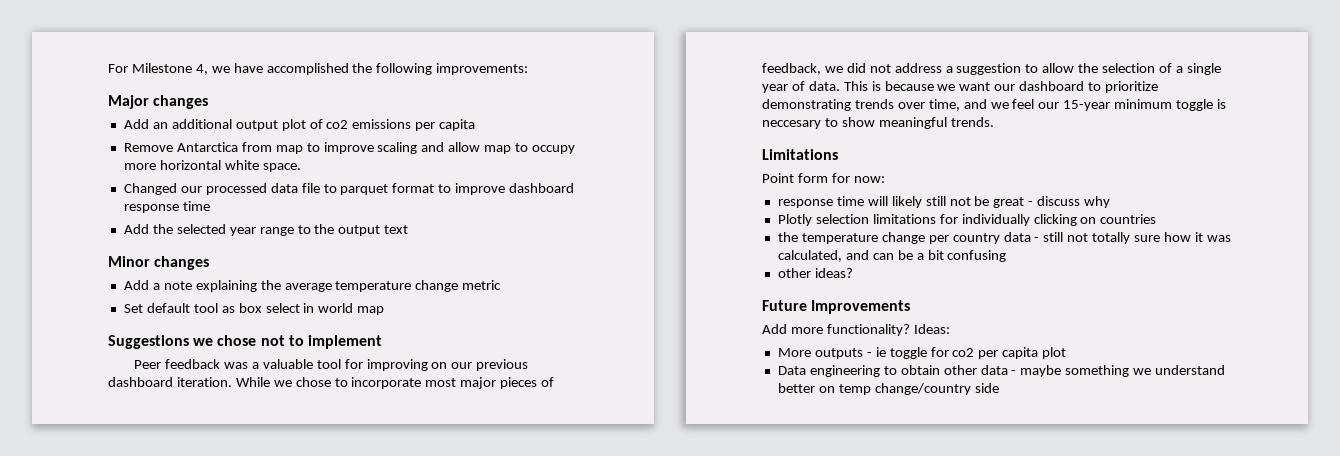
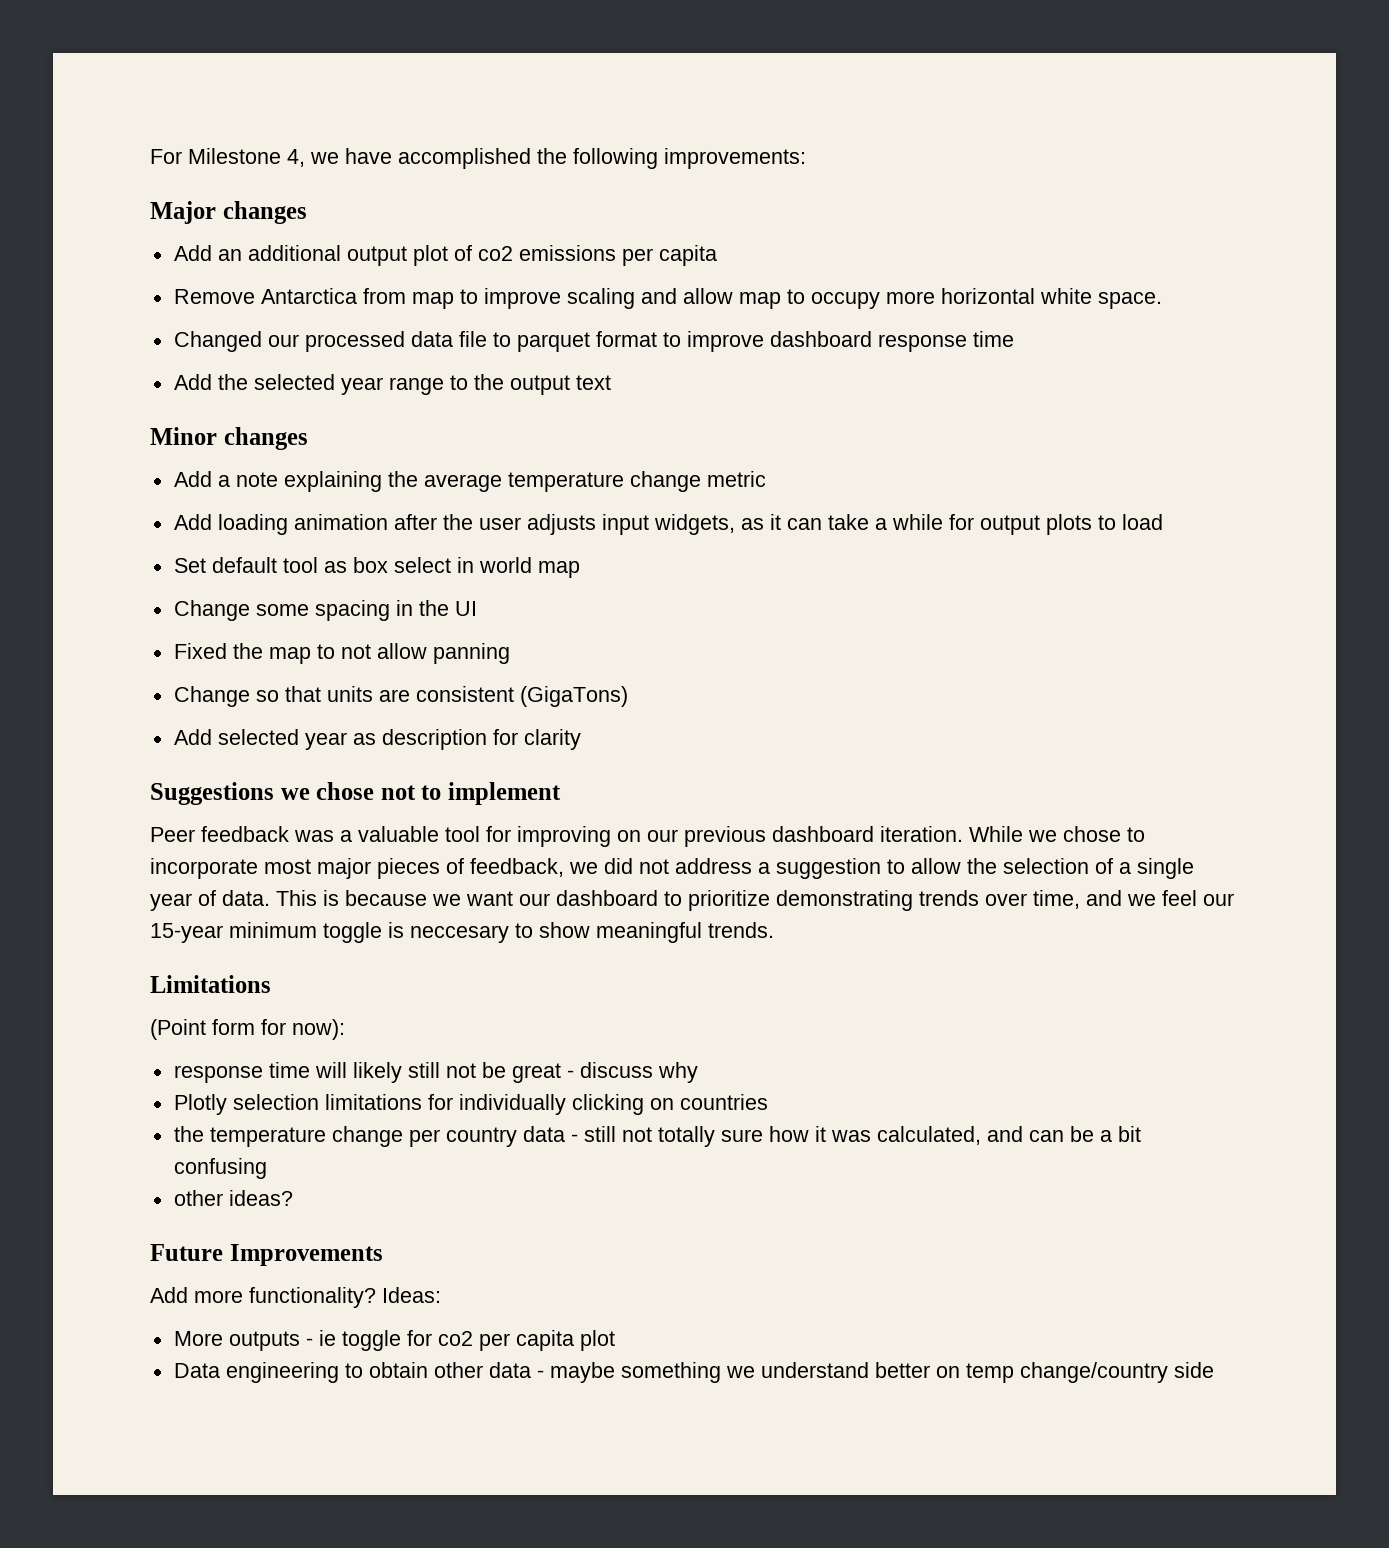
(502, 285) none -> [173,514,1163,535] // Add loading animation after the user adjusts input widgets, as it can take a while for output plots to load
(385, 310) none -> [173,600,477,621] [173,643,510,664] [173,686,628,707] [173,729,581,750] // Change some spacing in the UI // Fixed the map to not allow panning // Change so that units are consistent (GigaTons) // Add selected year as description for clarity
[762,173,794,183] Point -> [150,1019,206,1040] (Point
[853,176,885,183] now: -> [292,1019,345,1040] now):

